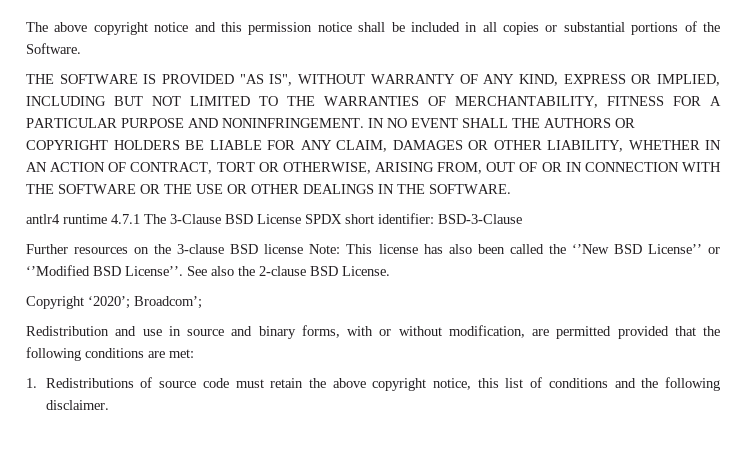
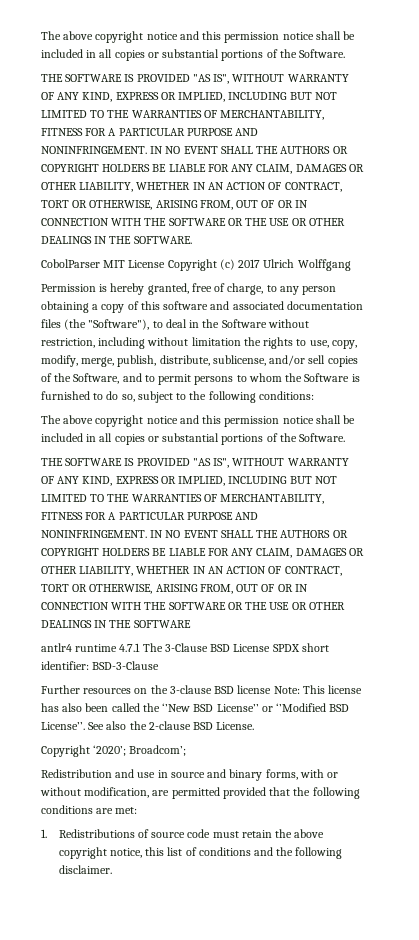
(511, 189) none -> [41,259,351,271] [41,283,337,295] [41,301,363,313] [41,319,309,330] [41,337,357,349] [41,355,358,367] [41,373,360,385] [41,391,314,403] [41,415,356,427] [41,433,346,445] [41,458,349,468] [41,476,337,486] [41,494,325,504] [41,512,259,520] [41,530,348,538] [41,548,364,558] [41,566,342,576] [41,584,308,594] [41,602,345,610] [41,620,191,628] // CobolParser MIT License Copyright (c) 2017 Ulrich Wolffgang // Permission is hereby granted, free of charge, to any person obtaining a copy of this software and associated documentation files (the "Software"), to deal in the Software without restriction, including without limitation the rights to use, copy, modify, merge, publish, distribute, sublicense, and/or sell copies of the Software, and to permit persons to whom the Software is furnished to do so, subject to the following conditions: // The above copyright notice and this permission notice shall be included in all copies or substantial portions of the Software. // THE SOFTWARE IS PROVIDED "AS IS", WITHOUT WARRANTY OF ANY KIND, EXPRESS OR IMPLIED, INCLUDING BUT NOT LIMITED TO THE WARRANTIES OF MERCHANTABILITY, FITNESS FOR A PARTICULAR PURPOSE AND NONINFRINGEMENT. IN NO EVENT SHALL THE AUTHORS OR COPYRIGHT HOLDERS BE LIABLE FOR ANY CLAIM, DAMAGES OR OTHER LIABILITY, WHETHER IN AN ACTION OF CONTRACT, TORT OR OTHERWISE, ARISING FROM, OUT OF OR IN CONNECTION WITH THE SOFTWARE OR THE USE OR OTHER DEALINGS IN THE SOFTWARE

